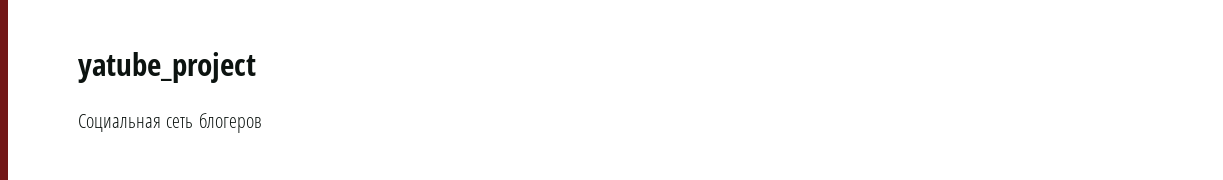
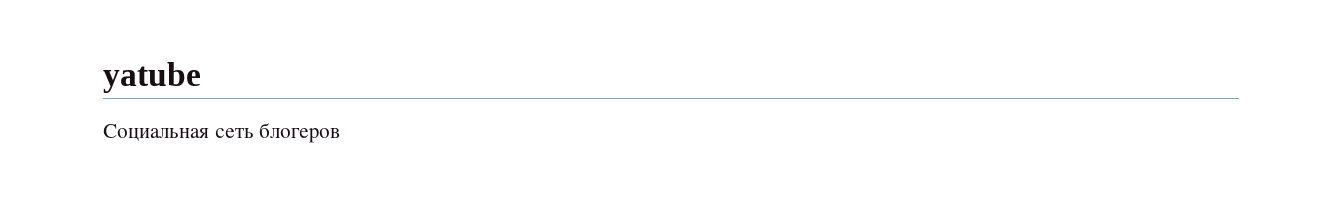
[78,52,256,83] yatube_project -> [103,62,201,93] yatube

